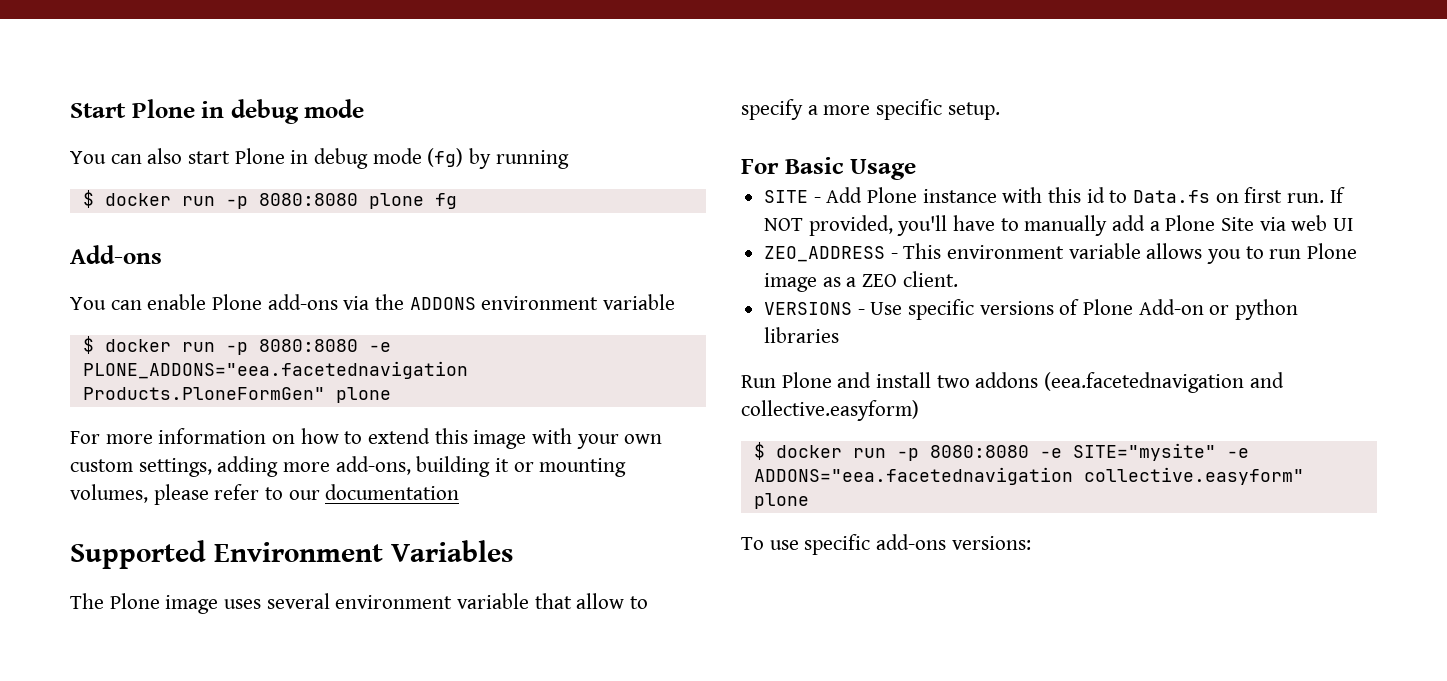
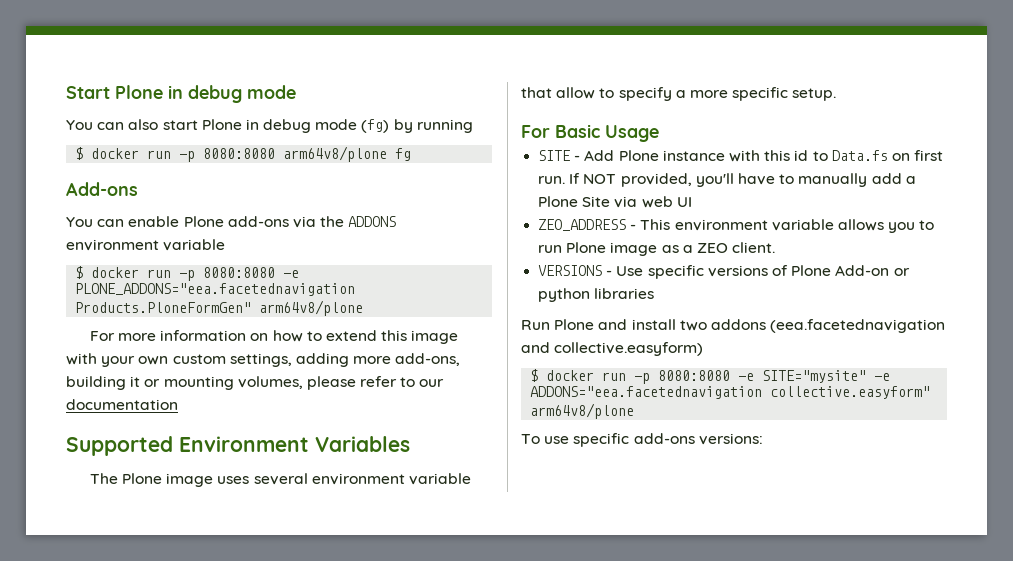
[368,193,424,209] plone -> [283,146,388,162] arm64v8/plone
[335,387,391,403] plone -> [259,300,364,316] arm64v8/plone
[753,493,809,509] plone -> [530,403,635,419] arm64v8/plone

